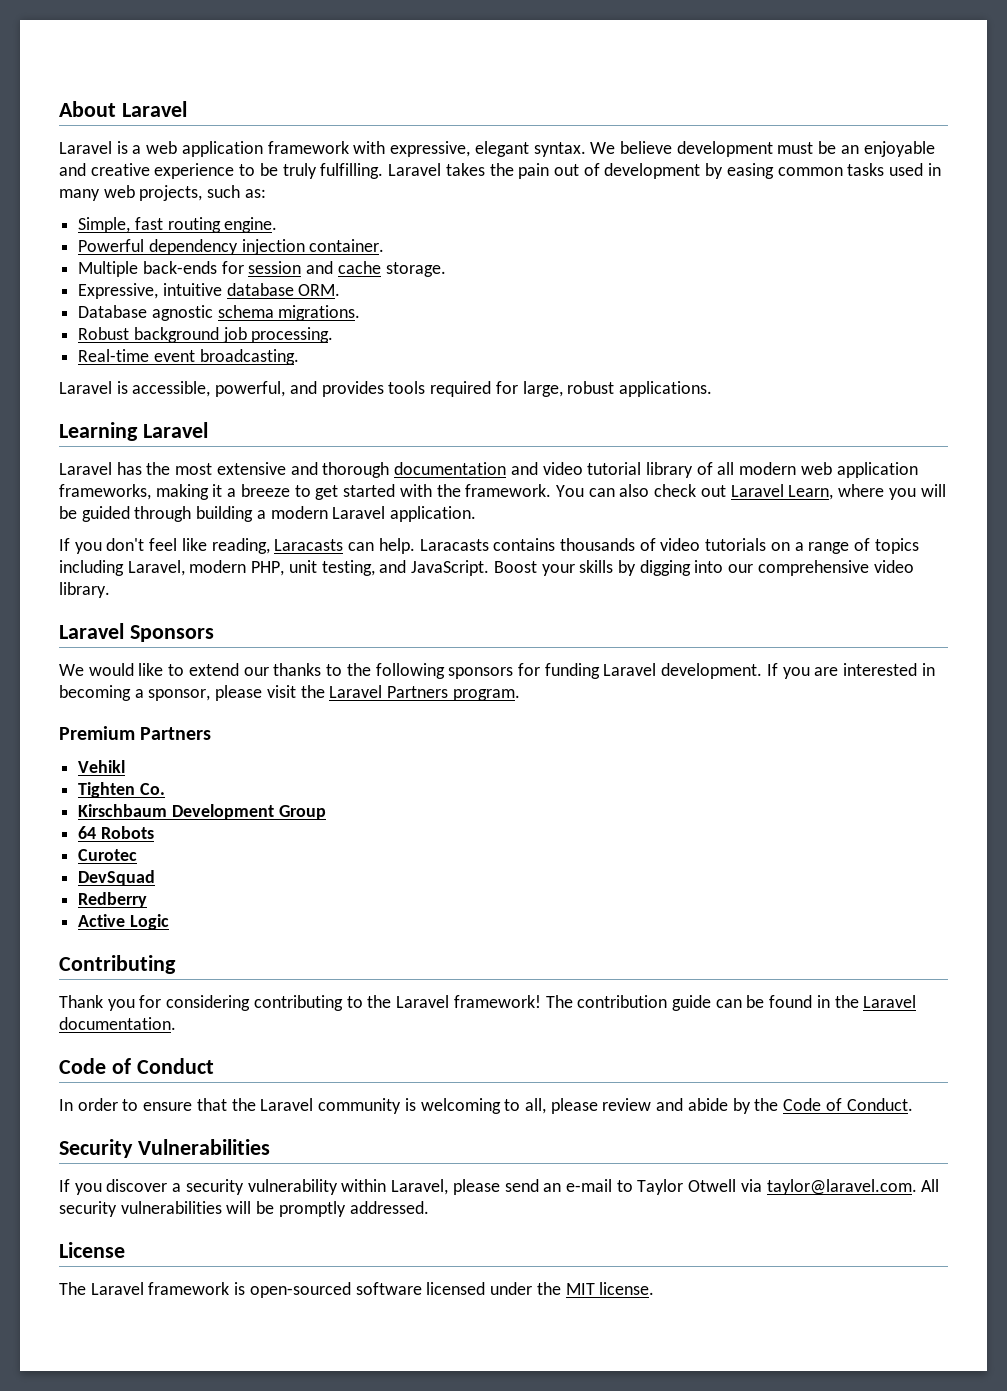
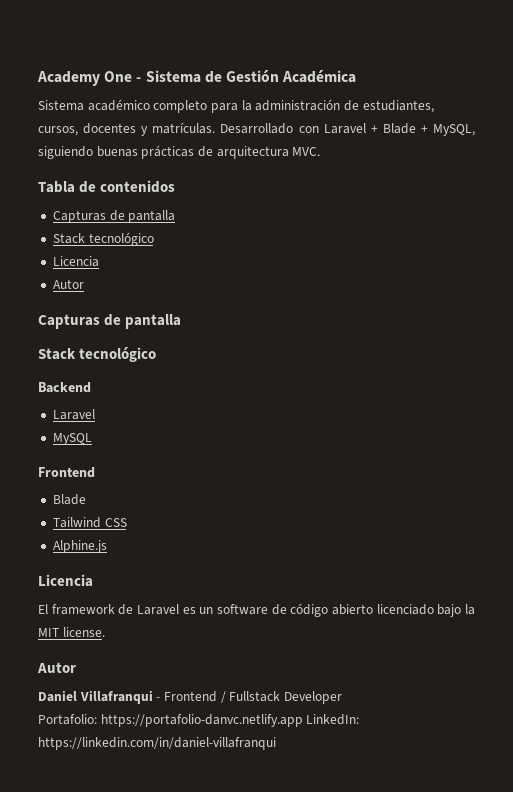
[59,101,187,117] [59,141,935,157] [59,163,941,179] [59,185,266,201] [78,217,278,233] [78,239,385,255] [78,261,446,277] [78,283,341,299] [78,305,361,321] [78,327,334,343] [78,349,299,365] [59,381,712,397] [59,422,208,441] [59,462,918,478] [59,484,946,500] [59,506,477,522] [59,538,919,554] [59,560,914,576] [59,582,110,598] [59,623,214,642] [59,663,935,679] [59,685,520,701] [59,726,212,740] [78,760,126,773] [78,782,165,798] [78,804,326,820] [78,826,154,839] [78,849,138,861] [78,870,156,886] [78,892,148,908] [78,914,169,930] [59,955,176,974] [59,995,917,1011] [59,1017,176,1030] [59,1058,214,1074] [59,1098,913,1114] [59,1139,270,1158] [59,1179,940,1195] [59,1201,429,1217] [59,1242,125,1258] [59,1282,655,1298] About Laravel // Laravel is a web application framework with expressive, elegant syntax. We believe development must be an enjoyable and creative experience to be truly fulfilling. Laravel takes the pain out of development by easing common tasks used in many web projects, such as: // Simple, fast routing engine. // Powerful dependency injection container. // Multiple back-ends for session and cache storage. // Expressive, intuitive database ORM. // Database agnostic schema migrations. // Robust background job processing. // Real-time event broadcasting. // Laravel is accessible, powerful, and provides tools required for large, robust applications. // Learning Laravel // Laravel has the most extensive and thorough documentation and video tutorial library of all modern web application frameworks, making it a breeze to get started with the framework. You can also check out Laravel Learn, where you will be guided through building a modern Laravel application. // If you don't feel like reading, Laracasts can help. Laracasts contains thousands of video tutorials on a range of topics including Laravel, modern PHP, unit testing, and JavaScript. Boost your skills by digging into our comprehensive video library. // Laravel Sponsors // We would like to extend our thanks to the following sponsors for funding Laravel development. If you are interested in becoming a sponsor, please visit the Laravel Partners program. // Premium Partners // Vehikl // Tighten Co. // Kirschbaum Development Group // 64 Robots // Curotec // DevSquad // Redberry // Active Logic // Contributing // Thank you for considering contributing to the Laravel framework! The contribution guide can be found in the Laravel documentation. // Code of Conduct // In order to ensure that the Laravel community is welcoming to all, please review and abide by the Code of Conduct. // Security Vulnerabilities // If you discover a security vulnerability within Laravel, please send an e-mail to Taylor Otwell via taylor@laravel.com. All security vulnerabilities will be promptly addressed. // License // The Laravel framework is open-sourced software licensed under the MIT license. -> [37,70,357,86] [38,99,434,113] [38,122,476,136] [38,145,321,159] [38,180,176,193] [52,210,176,223] [52,232,154,246] [52,256,99,267] [52,279,84,289] [38,314,182,329] [38,347,157,362] [38,382,91,393] [52,409,95,420] [52,433,92,445] [38,467,95,478] [52,494,86,505] [52,517,127,528] [52,540,107,553] [38,574,93,587] [38,603,475,617] [38,627,105,637] [37,662,76,673] [38,690,342,704] [38,714,360,727] [38,737,276,750] Academy One - Sistema de Gestión Académica // Sistema académico completo para la administración de estudiantes, cursos, docentes y matrículas. Desarrollado con Laravel + Blade + MySQL, siguiendo buenas prácticas de arquitectura MVC. // Tabla de contenidos // Capturas de pantalla // Stack tecnológico // Licencia // Autor // Capturas de pantalla // Stack tecnológico // Backend // Laravel // MySQL // Frontend // Blade // Tailwind CSS // Alphine.js // Licencia // El framework de Laravel es un software de código abierto licenciado bajo la MIT license. // Autor // Daniel Villafranqui - Frontend / Fullstack Developer // Portafolio: https://portafolio-danvc.netlify.app LinkedIn: https://linkedin.com/in/daniel-villafranqui

